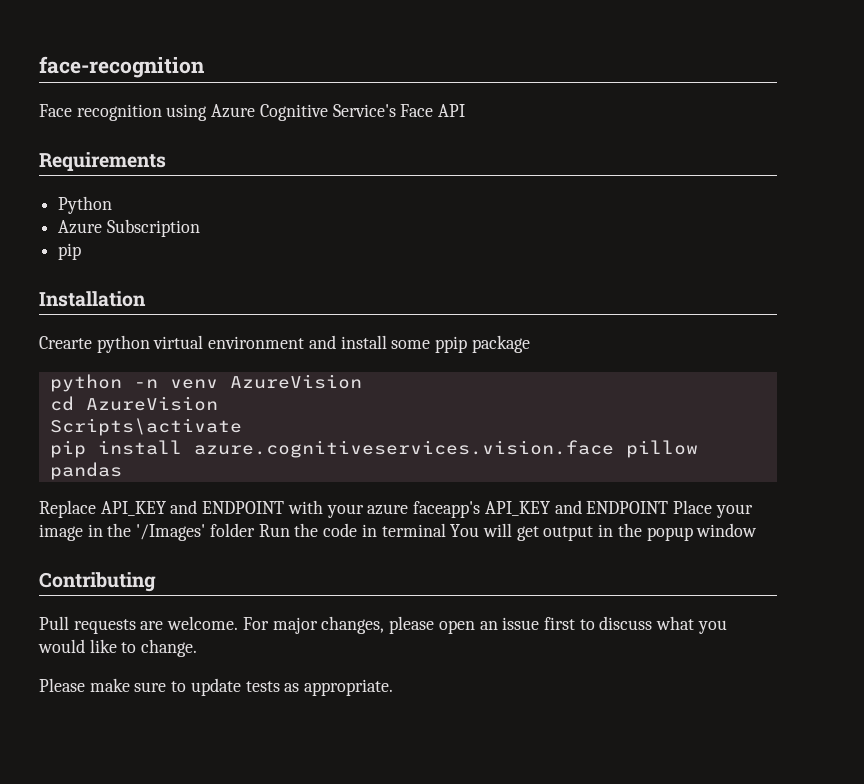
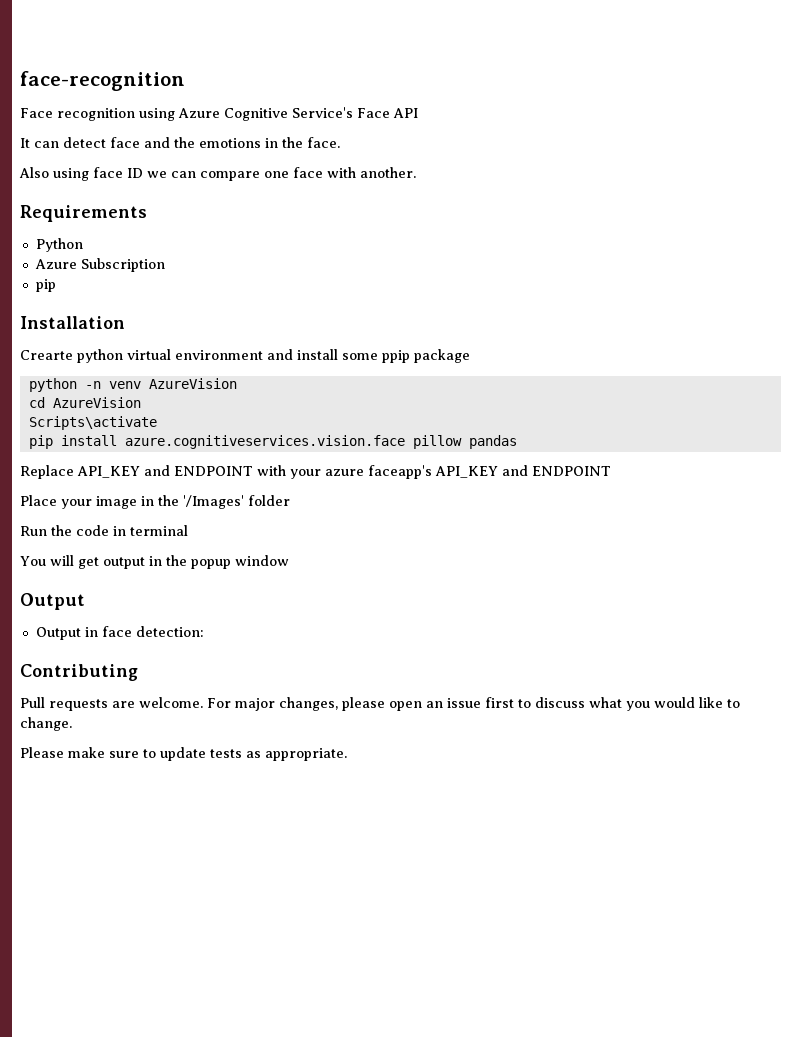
(466, 110) none -> [20,137,340,148] [19,167,416,181] // It can detect face and the emotions in the face. // Also using face ID we can compare one face with another.
(669, 507) none -> (611, 471) //
(255, 530) none -> (290, 500) //
(446, 530) none -> (188, 530) //
(758, 530) none -> [20,593,85,610] [35,626,204,640] // Output // Output in face detection:

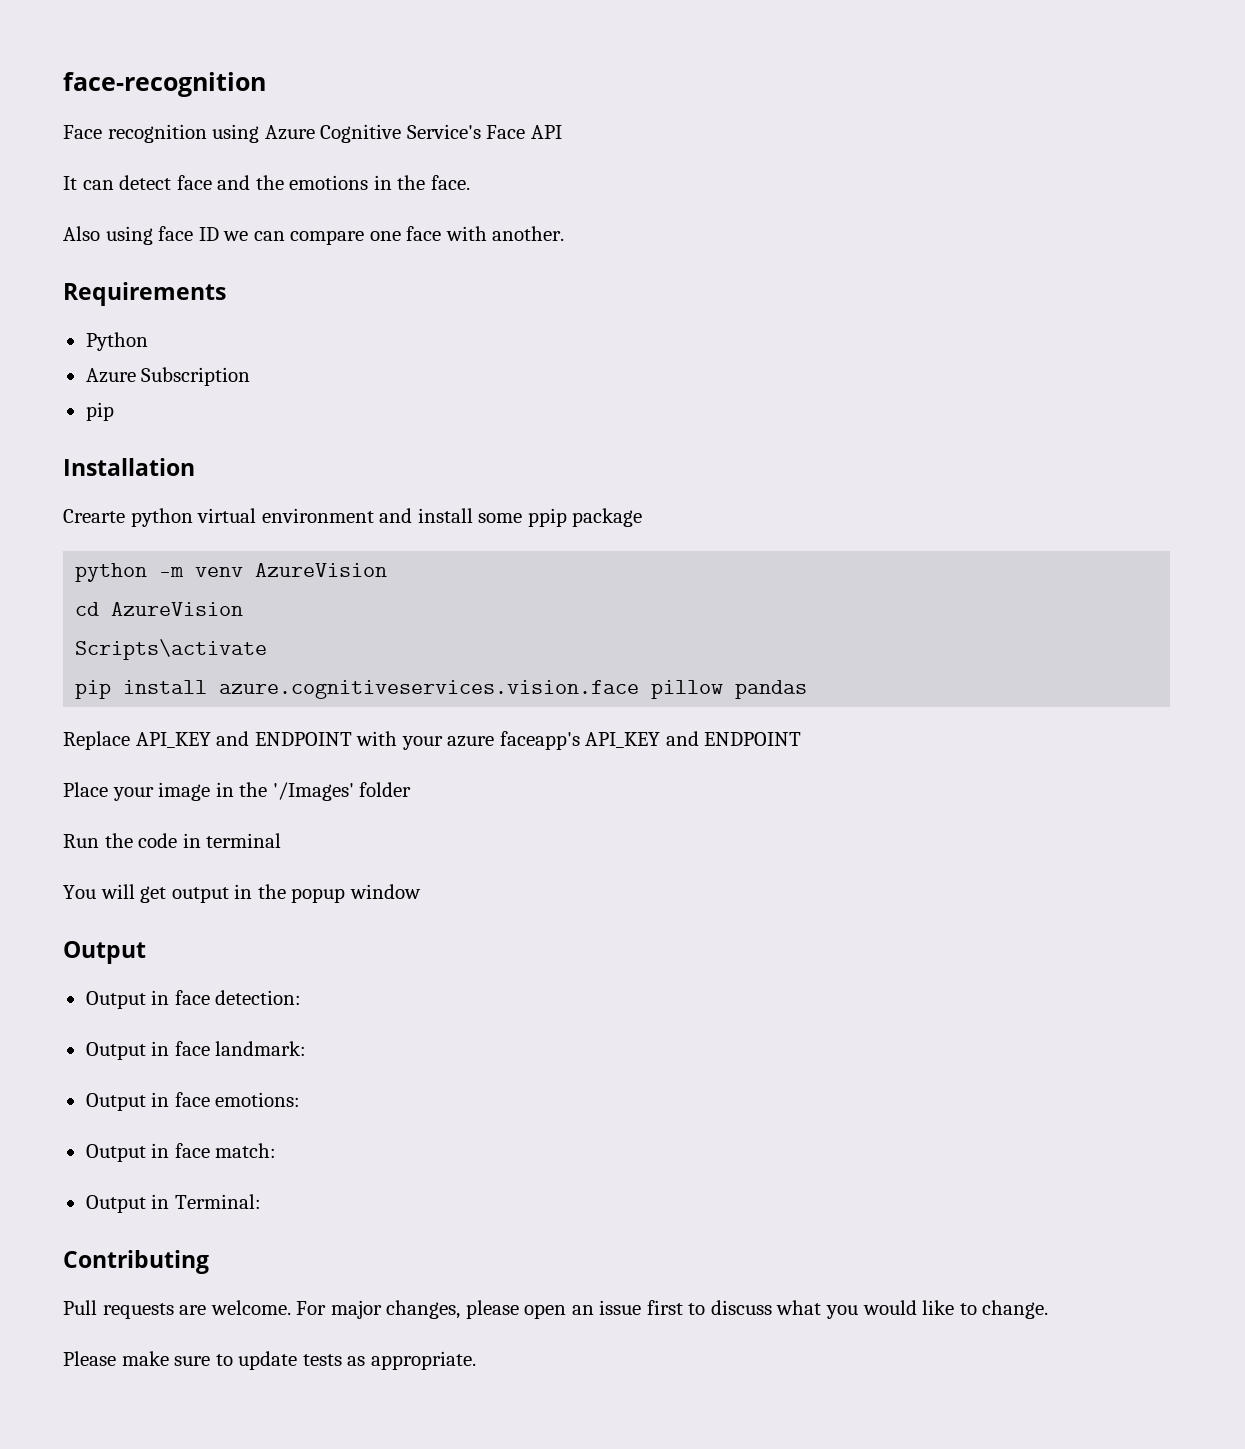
[84,381,101,389] -n -> [159,567,185,577] -m
(204, 631) none -> [85,1041,307,1060] [85,1092,301,1111] [85,1143,277,1162] [85,1194,261,1213] // Output in face landmark: // Output in face emotions: // Output in face match: // Output in Terminal:

